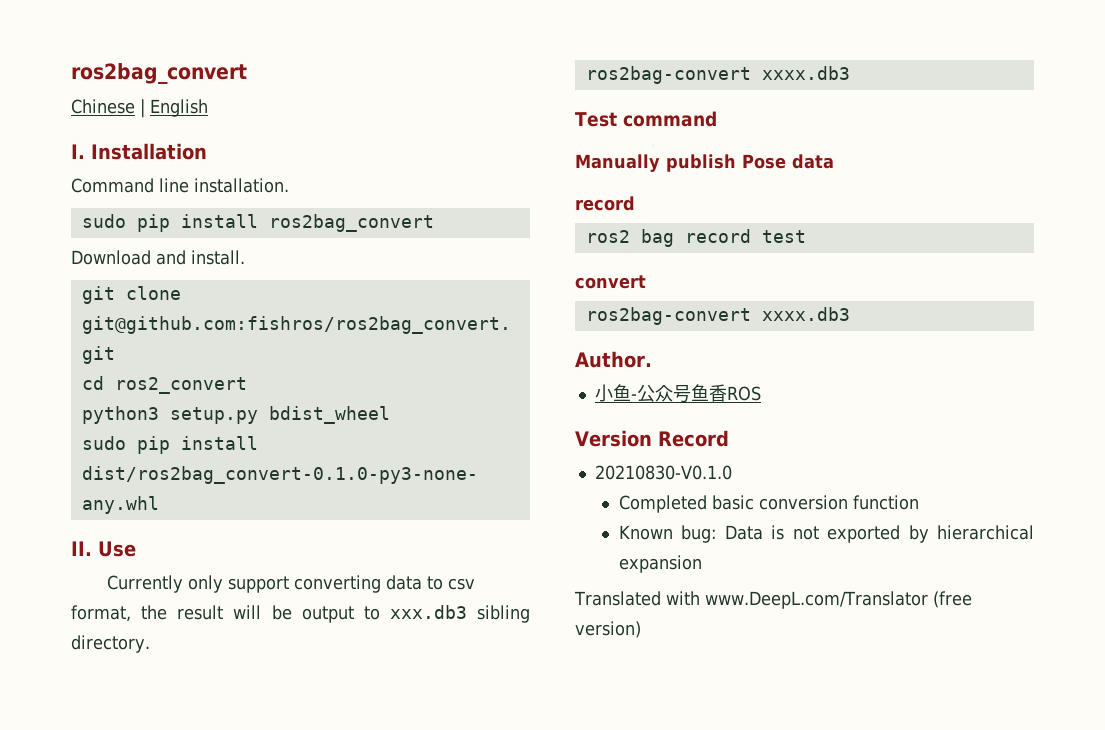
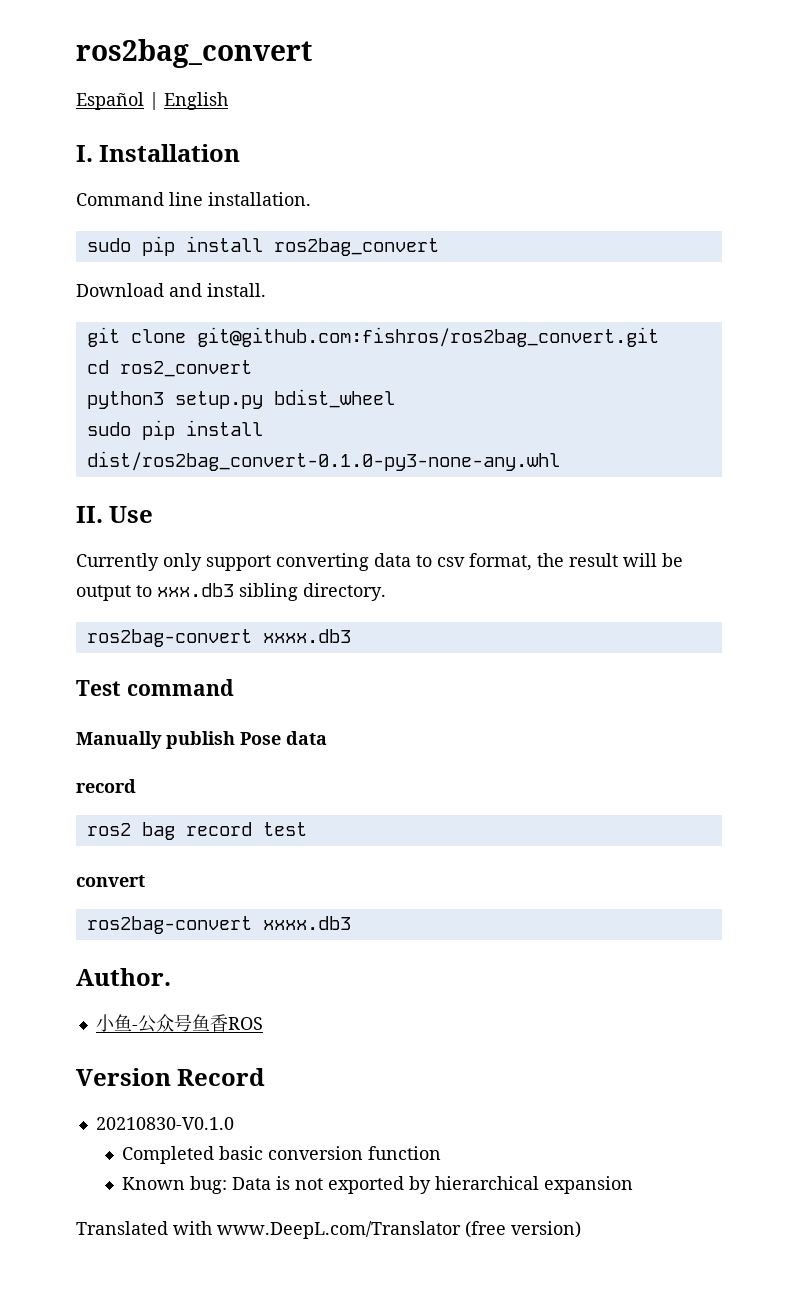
[71,63,247,84] [71,99,135,114] ros2bag_convert // Chinese -> [76,39,312,68] [76,92,144,110] ros2bag_convert // Español

